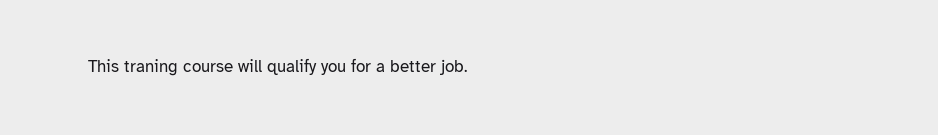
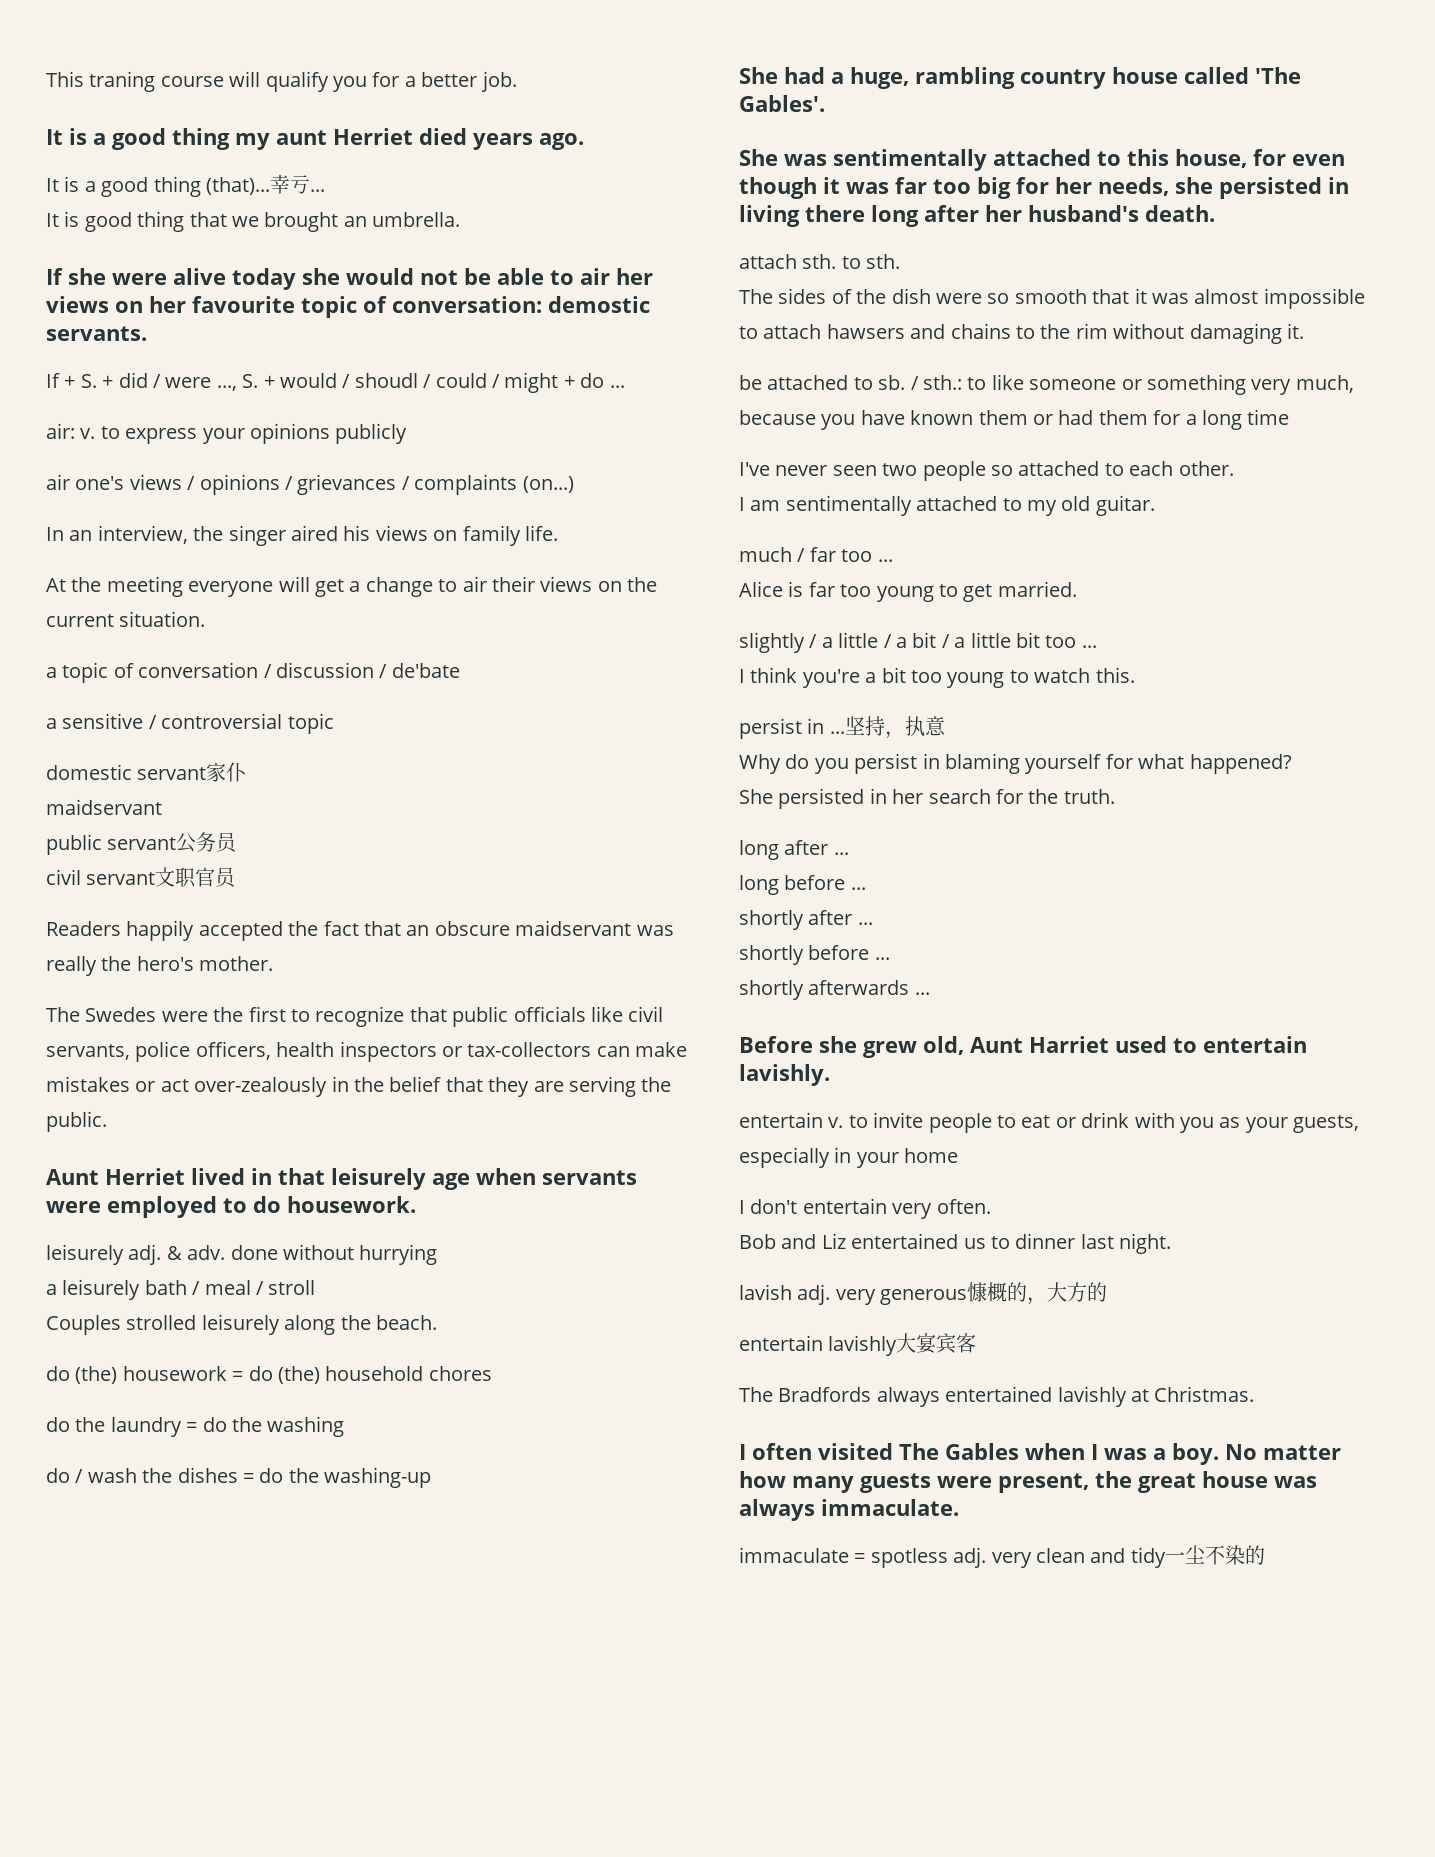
(467, 67) none -> [46,128,584,150] [46,174,325,197] [46,211,461,232] [46,268,653,290] [46,296,650,318] [46,326,147,341] [46,372,625,393] [46,423,408,444] [46,474,574,495] [46,525,558,546] [46,576,658,597] [46,611,206,627] [46,662,460,683] [46,713,334,734] [46,762,247,782] [46,799,162,815] [46,832,239,855] [46,867,238,888] [46,920,674,941] [46,956,274,976] [46,1006,664,1027] [46,1041,688,1062] [46,1076,672,1097] [46,1111,107,1132] [46,1168,637,1190] [46,1196,416,1218] [46,1244,438,1265] [46,1279,316,1300] [46,1314,437,1335] [46,1366,492,1384] [46,1416,345,1437] [46,1467,432,1488] [739,67,1301,89] [739,95,825,112] [739,149,1345,171] [739,177,1349,199] [739,205,1215,227] [739,254,901,269] [739,288,1365,309] [739,323,1304,344] [739,374,1354,395] [739,409,1290,430] [739,461,1234,481] [739,495,1155,516] [739,547,893,562] [739,581,1077,602] [739,632,1097,653] [739,667,1135,688] [739,716,946,739] [739,753,1292,774] [739,788,1115,809] [739,840,849,860] [739,875,866,895] [739,910,873,930] [739,945,890,965] [739,980,930,1000] [739,1036,1307,1058] [739,1064,830,1086] [739,1112,1360,1133] [739,1147,959,1168] [739,1198,991,1219] [739,1233,1172,1254] [739,1282,1108,1305] [739,1333,977,1356] [739,1386,1255,1407] [739,1443,1341,1465] [739,1471,1317,1493] [739,1499,959,1521] [739,1545,1265,1568] // It is a good thing my aunt Herriet died years ago. // It is a good thing (that)...幸亏... // It is good thing that we brought an umbrella. // If she were alive today she would not be able to air her views on her favourite topic of conversation: demostic servants. // If + S. + did / were ..., S. + would / shoudl / could / might + do ... // air: v. to express your opinions publicly // air one's views / opinions / grievances / complaints (on...) // In an interview, the singer aired his views on family life. // At the meeting everyone will get a change to air their views on the current situation. // a topic of conversation / discussion / de'bate // a sensitive / controversial topic // domestic servant家仆 // maidservant // public servant公务员 // civil servant文职官员 // Readers happily accepted the fact that an obscure maidservant was really the hero's mother. // The Swedes were the first to recognize that public officials like civil servants, police officers, health inspectors or tax-collectors can make mistakes or act over-zealously in the belief that they are serving the public. // Aunt Herriet lived in that leisurely age when servants were employed to do housework. // leisurely adj. & adv. done without hurrying // a leisurely bath / meal / stroll // Couples strolled leisurely along the beach. // do (the) housework = do (the) household chores // do the laundry = do the washing // do / wash the dishes = do the washing-up // She had a huge, rambling country house called 'The Gables'. // She was sentimentally attached to this house, for even though it was far too big for her needs, she persisted in living there long after her husband's death. // attach sth. to sth. // The sides of the dish were so smooth that it was almost impossible to attach hawsers and chains to the rim without damaging it. // be attached to sb. / sth.: to like someone or something very much, because you have known them or had them for a long time // I've never seen two people so attached to each other. // I am sentimentally attached to my old guitar. // much / far too ... // Alice is far too young to get married. // slightly / a little / a bit / a little bit too ... // I think you're a bit too young to watch this. // persist in ...坚持，执意 // Why do you persist in blaming yourself for what happened? // She persisted in her search for the truth. // long after ... // long before ... // shortly after ... // shortly before ... // shortly afterwards ... // Before she grew old, Aunt Harriet used to entertain lavishly. // entertain v. to invite people to eat or drink with you as your guests, especially in your home // I don't entertain very often. // Bob and Liz entertained us to dinner last night. // lavish adj. very generous慷概的，大方的 // entertain lavishly大宴宾客 // The Bradfords always entertained lavishly at Christmas. // I often visited The Gables when I was a boy. No matter how many guests were present, the great house was always immaculate. // immaculate = spotless adj. very clean and tidy一尘不染的

